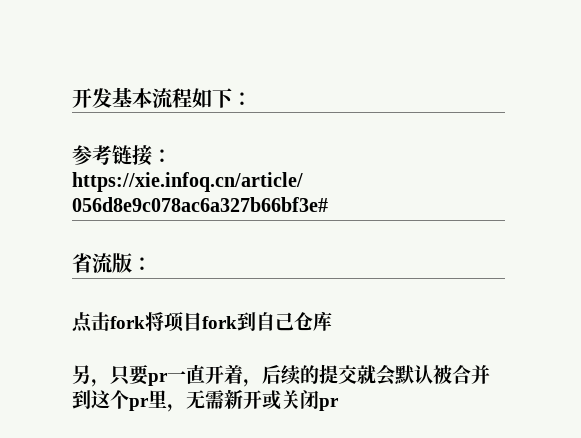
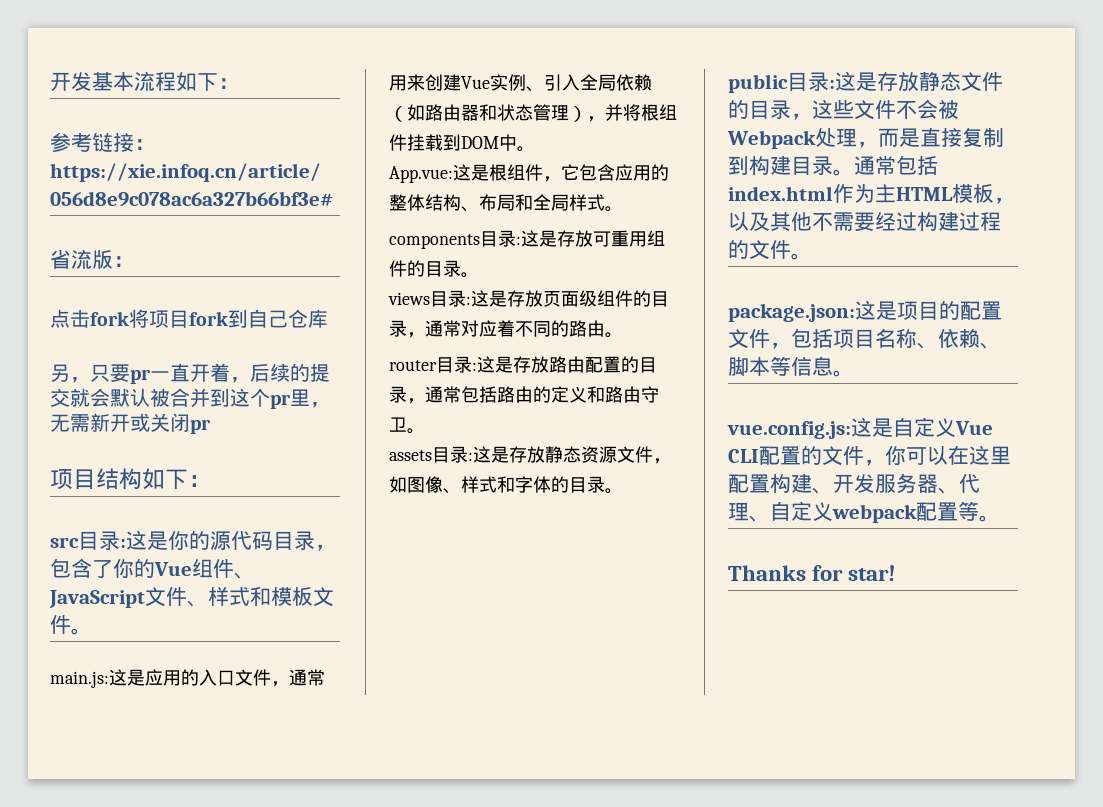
(339, 404) none -> [50,468,211,490] [50,530,336,551] [50,558,255,579] [49,586,334,608] [50,615,92,635] [50,669,325,688] [389,74,652,92] [389,104,677,122] [389,134,535,152] [389,164,669,183] [389,194,623,212] [389,230,665,249] [389,260,479,278] [388,290,669,307] [389,320,623,338] [389,356,657,373] [389,386,659,404] [389,417,425,434] [389,446,671,464] [389,476,623,494] [728,71,1003,93] [728,99,959,120] [727,127,1004,149] [728,155,938,176] [728,184,1015,204] [728,212,1001,231] [728,240,812,260] [728,300,1002,322] [728,328,1001,349] [728,356,854,377] [727,417,993,439] [728,445,1011,466] [728,473,980,494] [728,501,1000,523] [728,565,897,581] // 项目结构如下： // src目录:这是你的源代码目录，包含了你的Vue组件、JavaScript文件、样式和模板文件。 // main.js:这是应用的入口文件，通常用来创建Vue实例、引入全局依赖（如路由器和状态管理），并将根组件挂载到DOM中。 // App.vue:这是根组件，它包含应用的整体结构、布局和全局样式。 // components目录:这是存放可重用组件的目录。 // views目录:这是存放页面级组件的目录，通常对应着不同的路由。 // router目录:这是存放路由配置的目录，通常包括路由的定义和路由守卫。 // assets目录:这是存放静态资源文件，如图像、样式和字体的目录。 // public目录:这是存放静态文件的目录，这些文件不会被Webpack处理，而是直接复制到构建目录。通常包括index.html作为主HTML模板，以及其他不需要经过构建过程的文件。 // package.json:这是项目的配置文件，包括项目名称、依赖、脚本等信息。 // vue.config.js:这是自定义Vue CLI配置的文件，你可以在这里配置构建、开发服务器、代理、自定义webpack配置等。 // Thanks for star!

